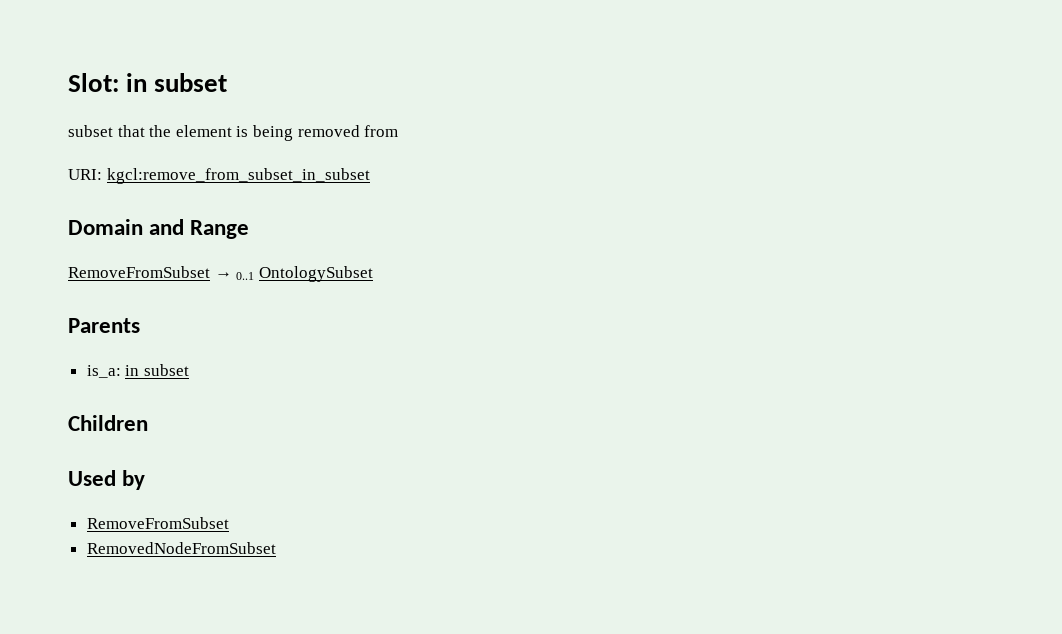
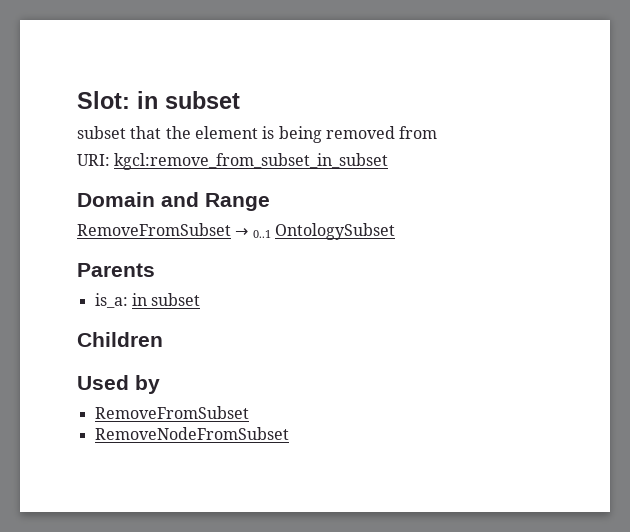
[86,542,276,554] RemovedNodeFromSubset -> [94,427,289,440] RemoveNodeFromSubset

